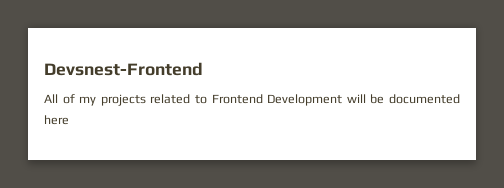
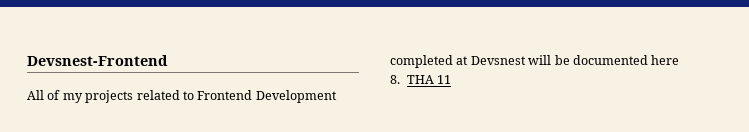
(343, 100) none -> [390,55,526,68] completed at Devsnest
(69, 120) none -> [390,75,452,84] // 8. THA 11

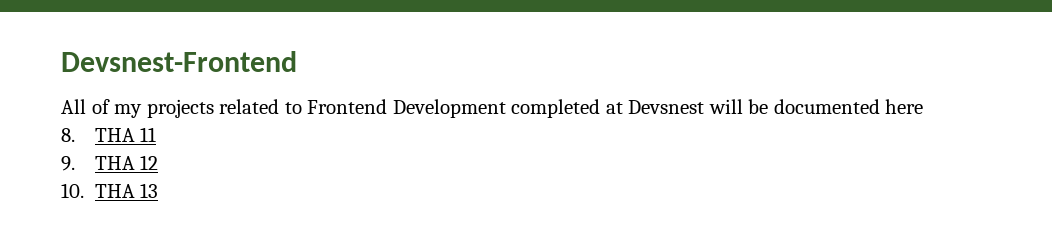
(452, 79) none -> [61,155,159,171] [61,183,159,198] // 9. THA 12 // 10. THA 13

